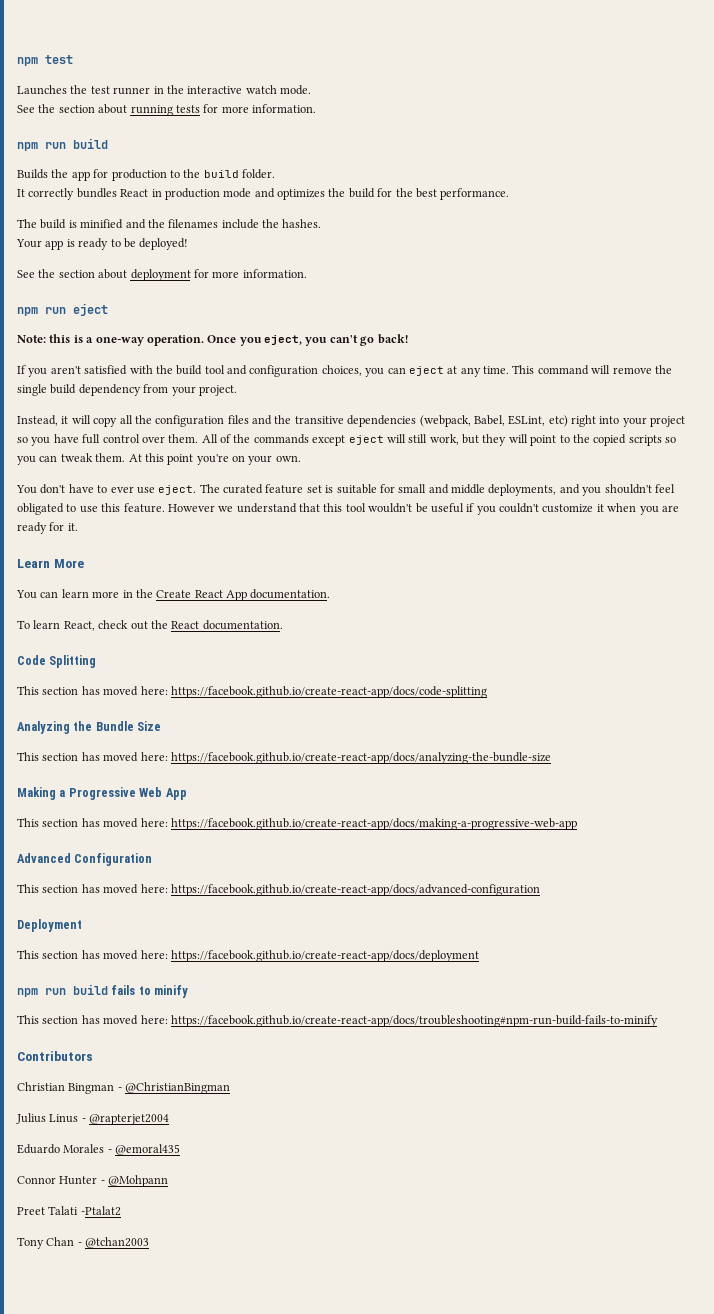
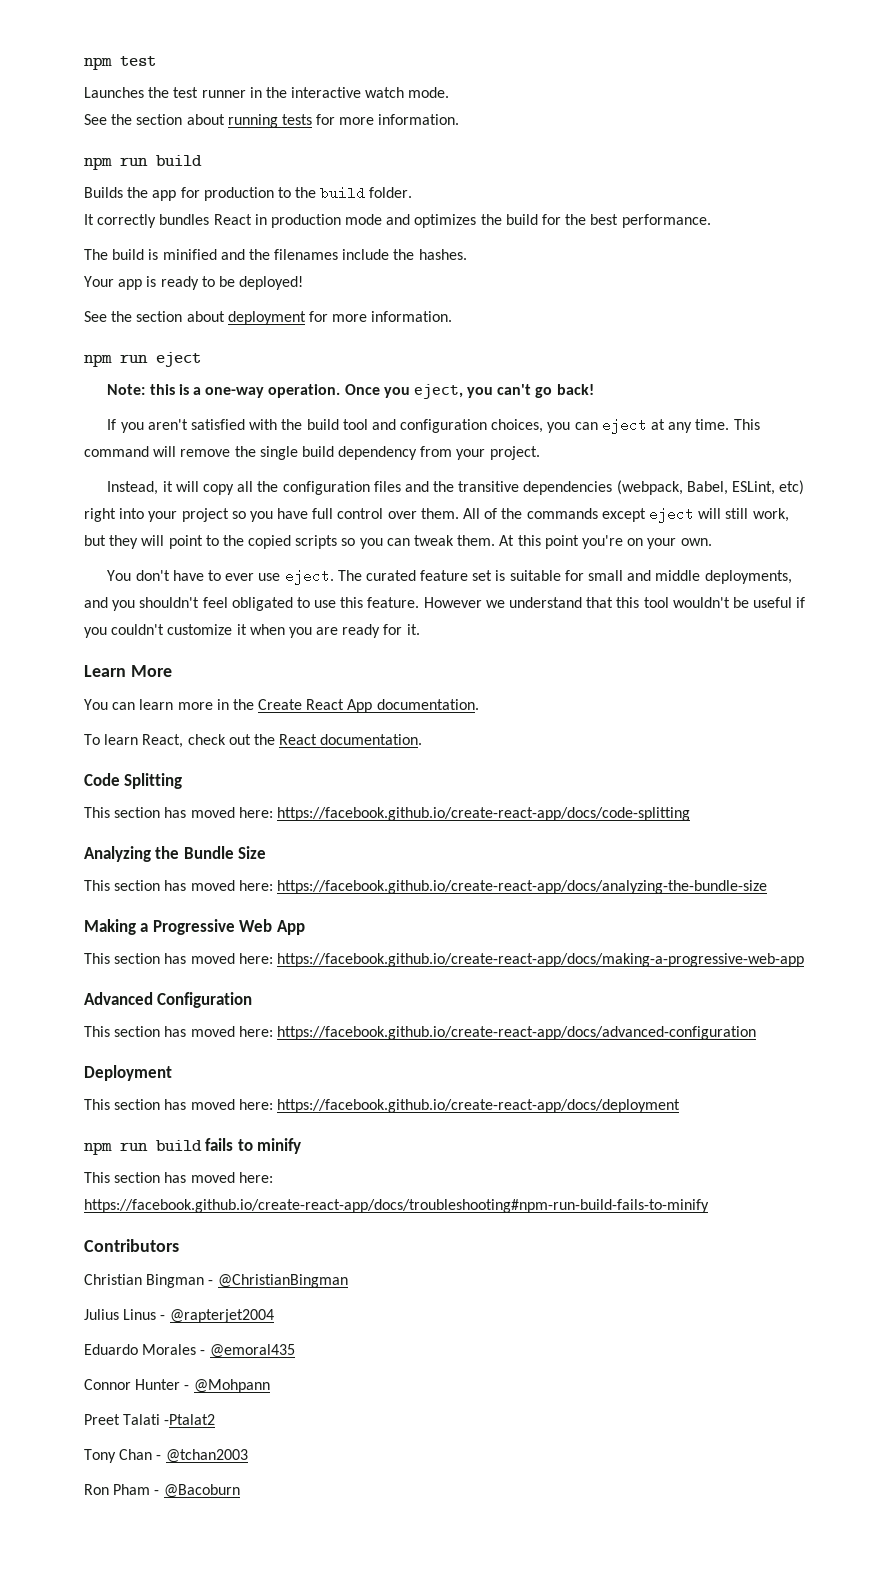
(150, 1242) none -> [84,1484,240,1498] // Ron Pham - @Bacoburn

